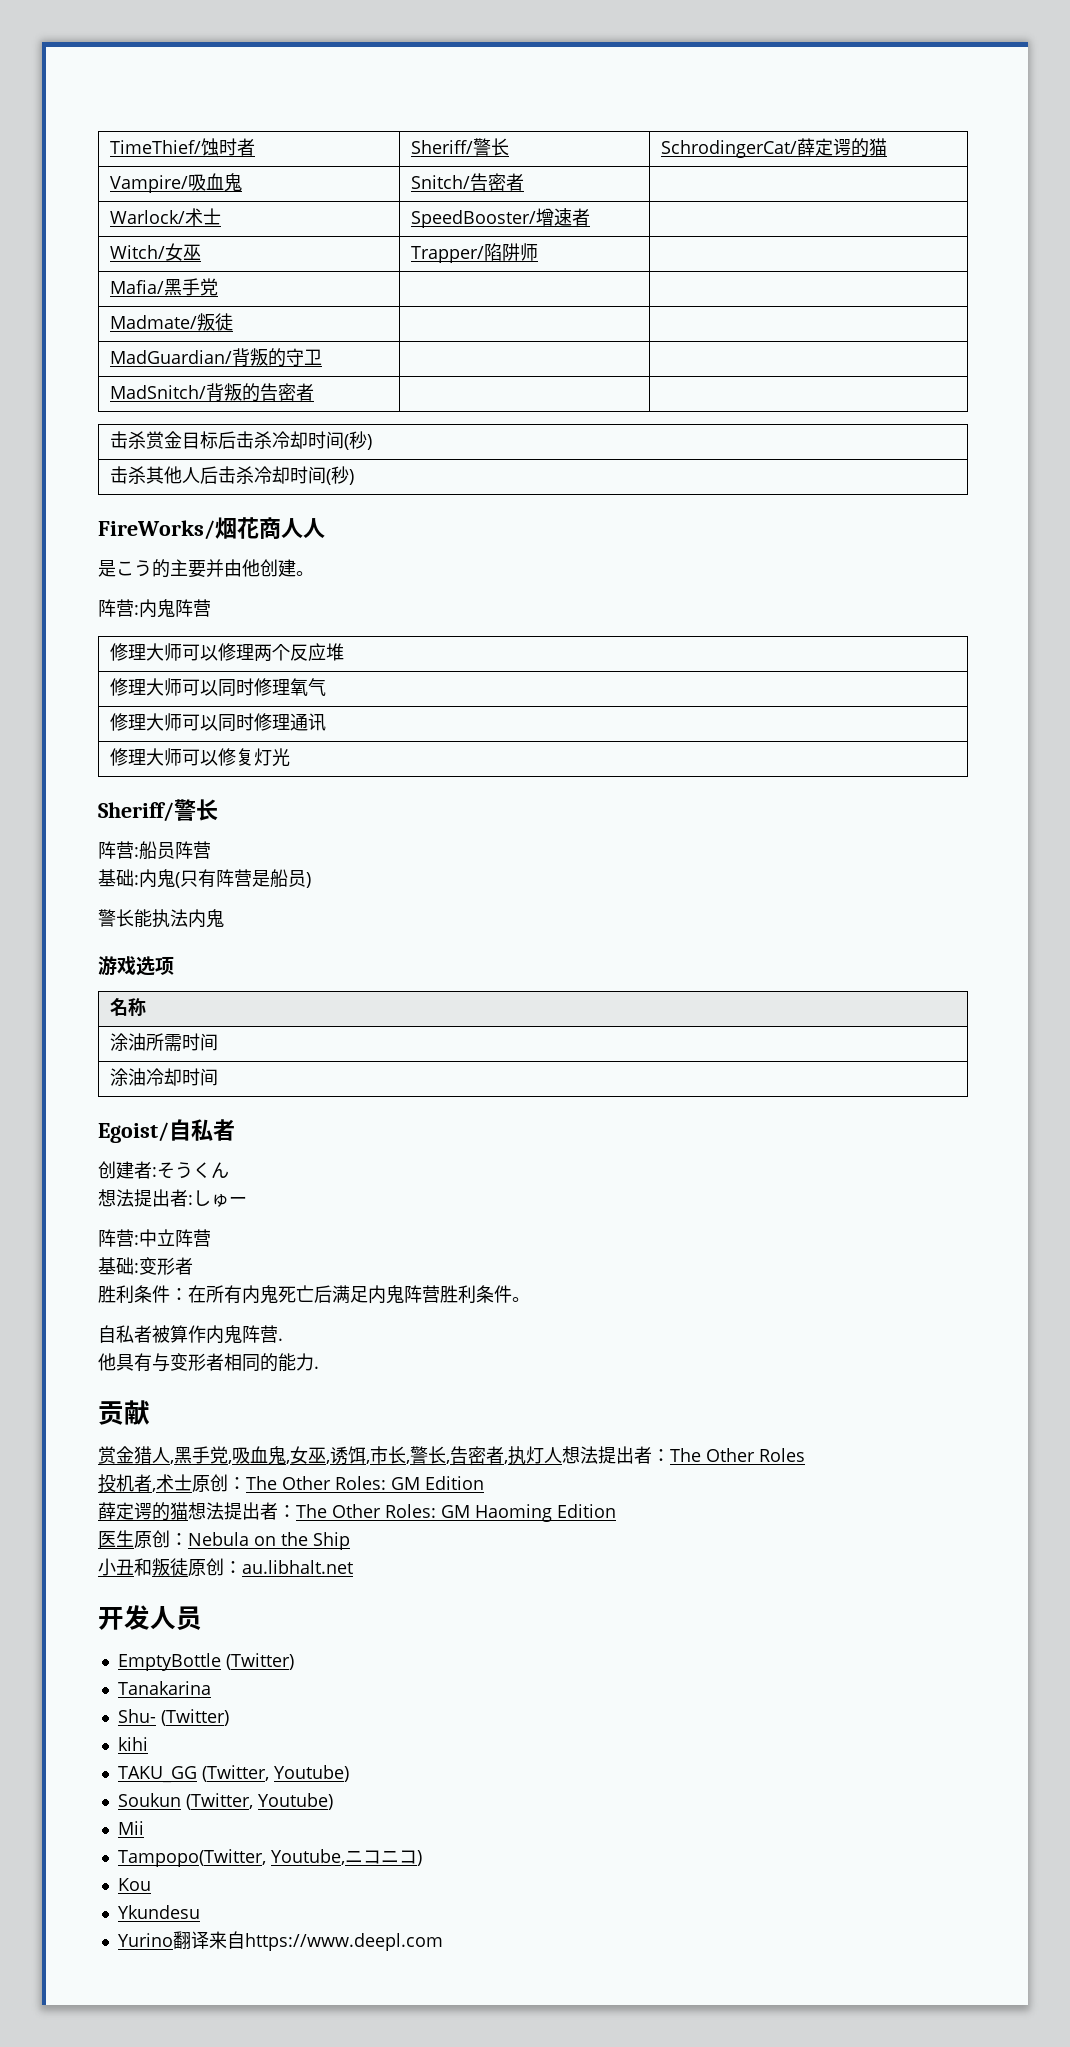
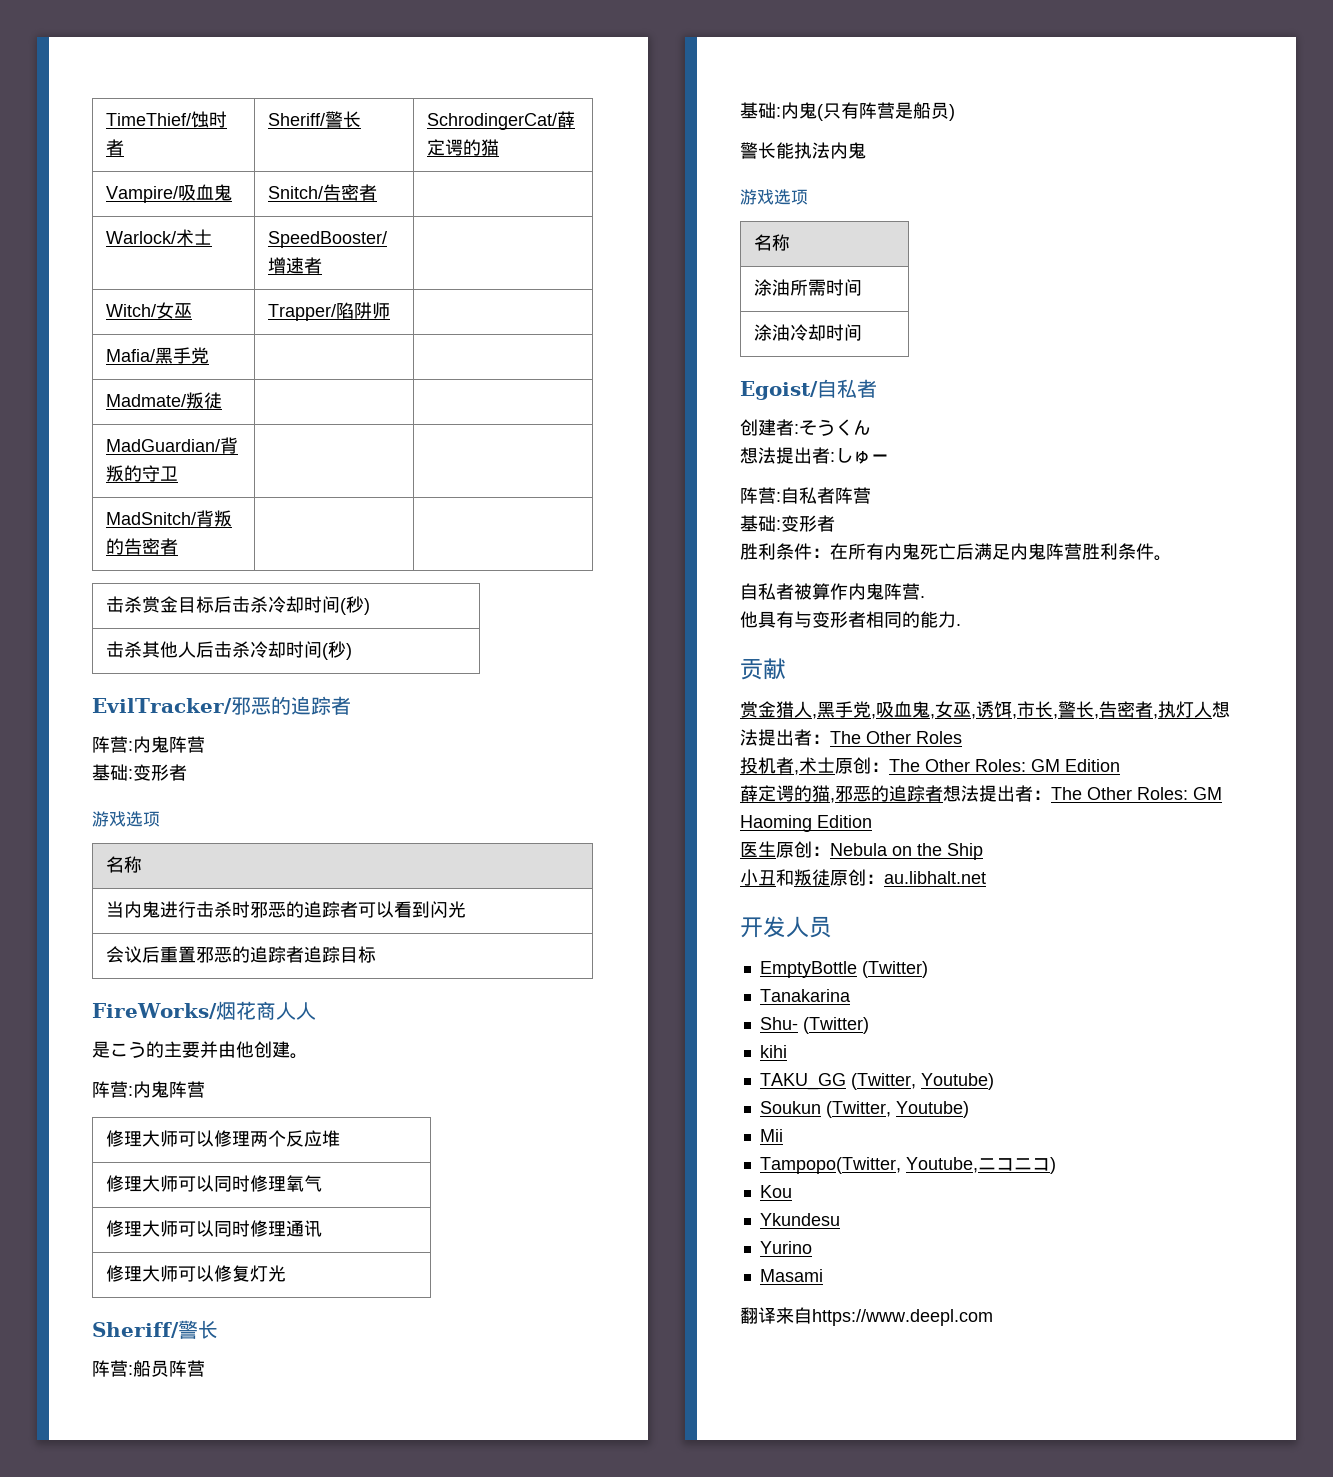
(355, 477) none -> [92,696,351,715] [92,736,205,753] [92,764,187,781] [92,811,160,827] [105,856,142,873] [105,901,466,918] [105,946,376,963] // EvilTracker/邪恶的追踪者 // 阵营:内鬼阵营 // 基础:变形者 // 游戏选项 // 名称 // 当内鬼进行击杀时邪恶的追踪者可以看到闪光 // 会议后重置邪恶的追踪者追踪目标
[139,1229,175,1247] 中立 -> [781,487,835,504] 自私者
(188, 1511) none -> [830,785,943,803] ,邪恶的追踪者
(173, 1940) none -> [759,1269,823,1282] // Masami //

